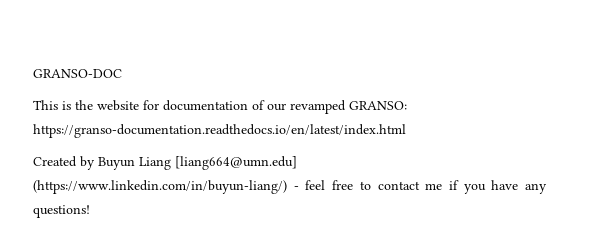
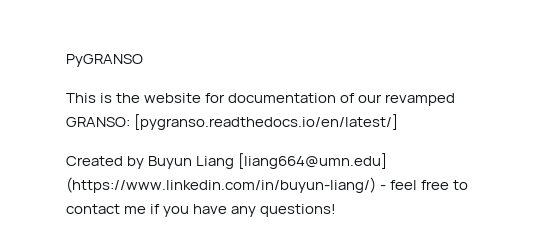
[33,69,122,78] GRANSO-DOC -> [66,54,143,67] PyGRANSO
[33,124,406,138] https://granso-documentation.readthedocs.io/en/latest/index.html -> [134,114,399,130] [pygranso.readthedocs.io/en/latest/]

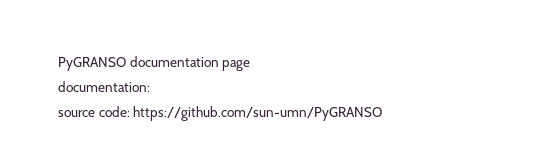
[66,93,456,106] [66,114,399,130] [66,153,388,169] [66,177,469,193] [66,204,337,217] // This is the website for documentation of our revamped GRANSO: [pygranso.readthedocs.io/en/latest/] // Created by Buyun Liang [liang664@umn.edu] (https://www.linkedin.com/in/buyun-liang/) - feel free to contact me if you have any questions! -> [129,56,251,71] [58,81,150,92] [58,106,383,121] documentation page // documentation: // source code: https://github.com/sun-umn/PyGRANSO

